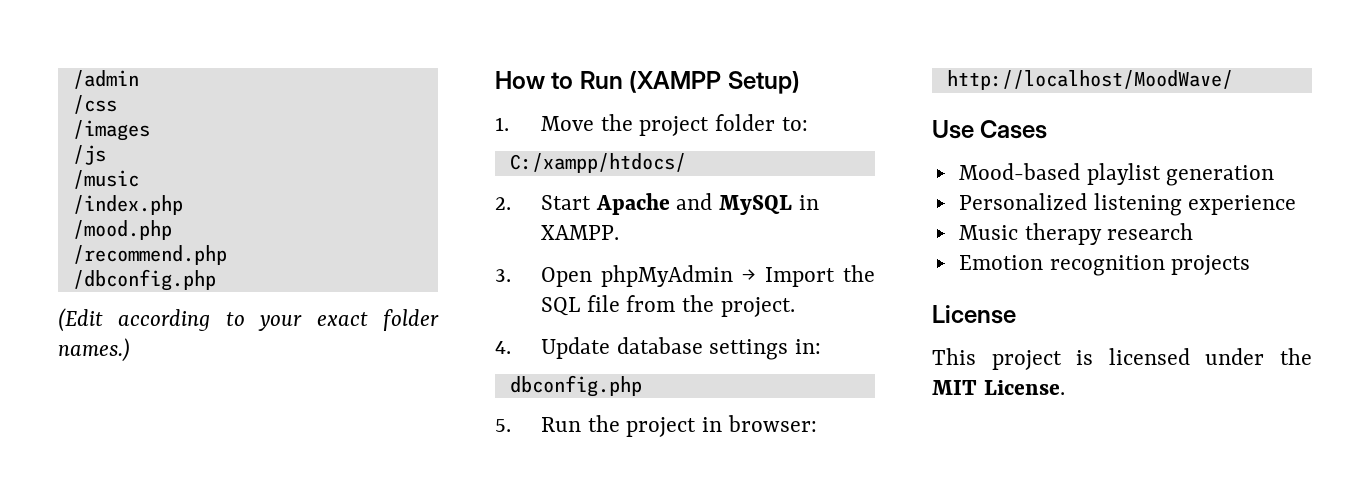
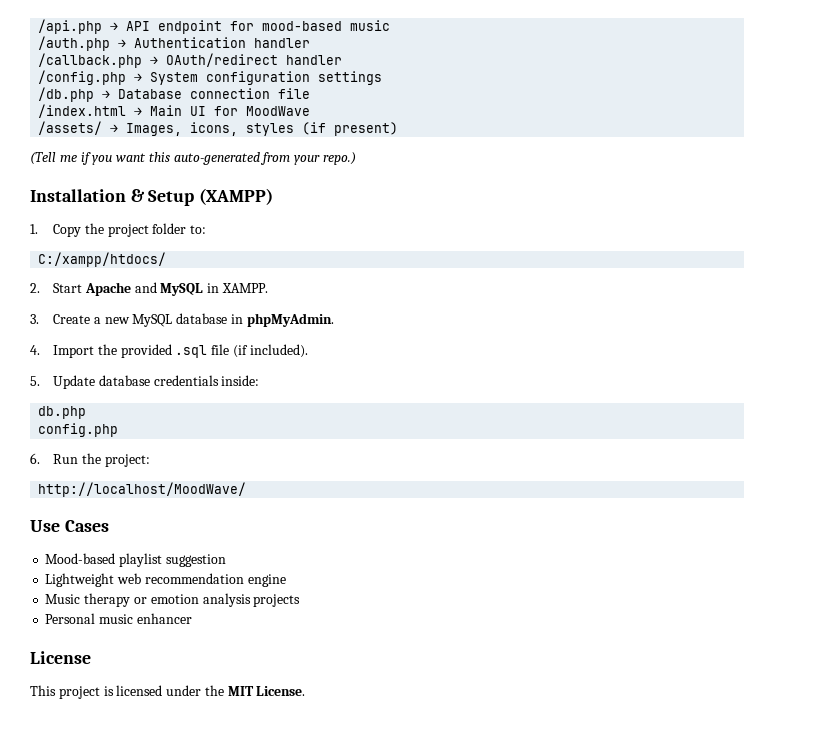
[72,70,139,89] [72,95,117,114] [72,120,150,141] [72,145,106,165] [72,170,139,189] [72,195,183,215] [72,220,172,240] [72,245,227,265] [72,269,216,291] [58,308,439,332] [58,338,130,362] [495,71,800,94] /admin // /css // /images // /js // /music // /index.php // /mood.php // /recommend.php // /dbconfig.php // (Edit according to your exact folder names.) // How to Run (XAMPP Setup) -> [38,19,391,34] [38,36,311,51] [38,53,343,68] [38,70,383,85] [38,87,311,102] [38,104,311,118] [38,121,399,136] [30,152,357,165] [30,188,274,206] /api.php → API endpoint for mood-based music // /auth.php → Authentication handler // /callback.php → OAuth/redirect handler // /config.php → System configuration settings // /db.php → Database connection file // /index.html → Main UI for MoodWave // /assets/ → Images, icons, styles (if present) // (Tell me if you want this auto-generated from your repo.) // Installation & Setup (XAMPP)
[541,116,595,131] Move -> [53,224,82,237] Copy
[541,265,875,287] [541,295,795,317] [495,337,822,360] [509,375,642,397] [495,415,817,437] Open phpMyAdmin → Import the SQL file from the project. // 4. Update database settings in: // dbconfig.php // 5. Run the project in browser: -> [53,313,334,327] [30,344,308,358] [30,375,260,389] [38,406,87,419] [38,423,119,437] [30,453,150,467] Create a new MySQL database in phpMyAdmin. // 4. Import the provided .sql file (if included). // 5. Update database credentials inside: // db.php // config.php // 6. Run the project:
[1166,165,1275,186] [958,193,1297,216] [958,223,1194,245] [958,255,1251,276] generation // Personalized listening experience // Music therapy research // Emotion recognition projects -> [165,554,226,567] [45,573,286,587] [45,593,301,607] [45,613,192,624] suggestion // Lightweight web recommendation engine // Music therapy or emotion analysis projects // Personal music enhancer

